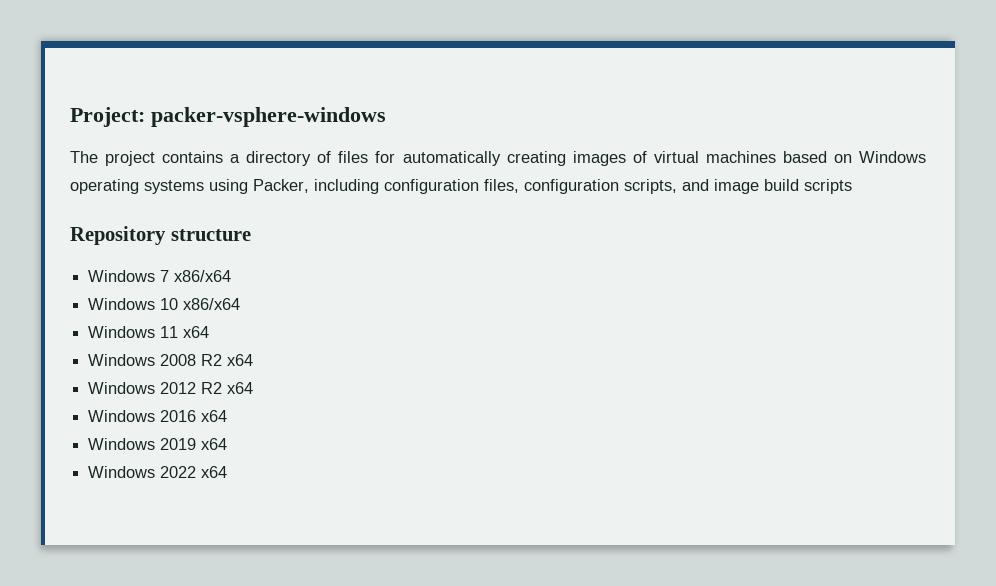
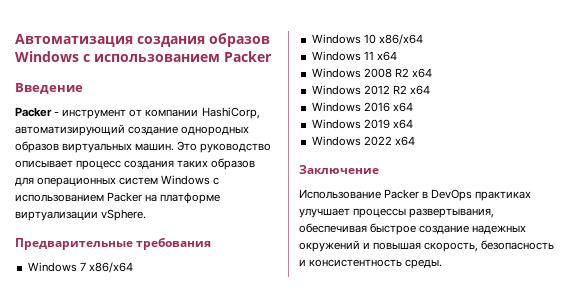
[70,107,386,127] [70,151,926,166] [70,179,852,194] [70,226,251,245] Project: packer-vsphere-windows // The project contains a directory of files for automatically creating images of virtual machines based on Windows operating systems using Packer, including configuration files, configuration scripts, and image build scripts // Repository structure -> [15,33,270,47] [15,51,272,62] [15,83,83,94] [15,107,260,119] [15,124,250,136] [15,141,272,153] [15,158,256,170] [15,175,220,187] [15,192,221,204] [15,209,147,221] [15,238,212,250] Автоматизация создания образов Windows с использованием Packer // Введение // Packer - инструмент от компании HashiCorp, автоматизирующий создание однородных образов виртуальных машин. Это руководство описывает процесс создания таких образов для операционных систем Windows с использованием Packer на платформе виртуализации vSphere. // Предварительные требования
(228, 472) none -> [299,165,379,174] [299,189,532,201] [299,208,495,218] [299,223,527,235] [299,240,555,252] [299,259,443,269] // Заключение // Использование Packer в DevOps практиках улучшает процессы развертывания, обеспечивая быстрое создание надежных окружений и повышая скорость, безопасность и консистентность среды.

